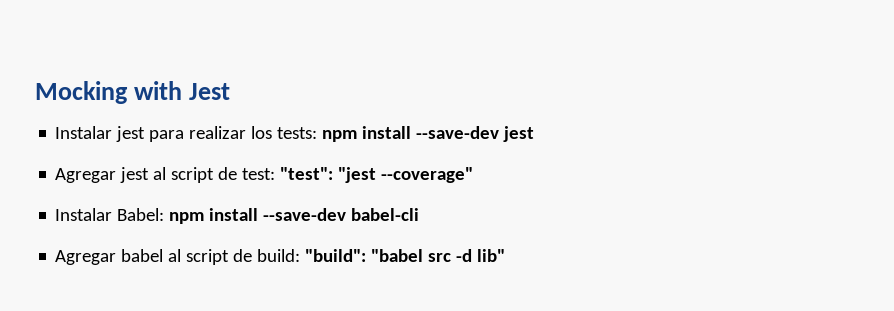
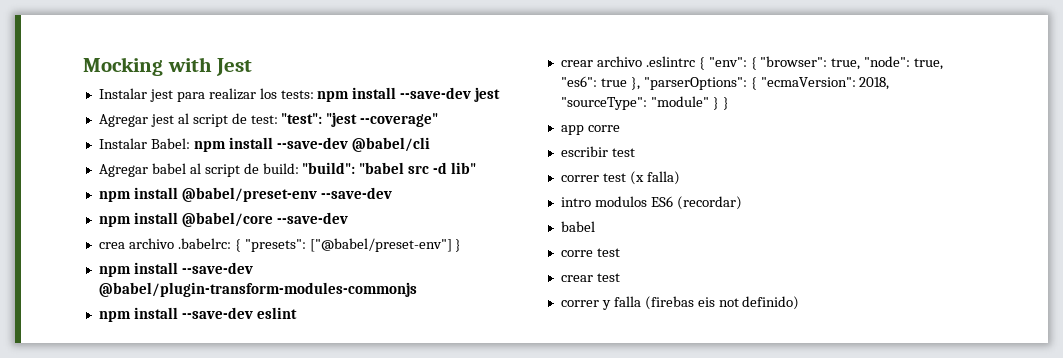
[351,208,420,221] babel-cli -> [351,137,430,152] @babel/cli
(506, 255) none -> [98,187,392,202] [98,212,348,227] [98,238,462,252] [98,262,253,277] [98,282,417,297] [98,307,297,322] [560,56,944,70] [560,76,890,90] [560,96,729,110] [560,125,620,135] [560,146,635,157] [560,171,680,185] [560,196,742,210] [560,221,595,232] [560,248,620,257] [560,273,620,282] [560,296,800,310] // npm install @babel/preset-env --save-dev // npm install @babel/core --save-dev // crea archivo .babelrc: { "presets": ["@babel/preset-env"] } // npm install --save-dev @babel/plugin-transform-modules-commonjs // npm install --save-dev eslint // crear archivo .eslintrc { "env": { "browser": true, "node": true, "es6": true }, "parserOptions": { "ecmaVersion": 2018, "sourceType": "module" } } // app corre // escribir test // correr test (x falla) // intro modulos ES6 (recordar) // babel // corre test // crear test // correr y falla (firebas eis not definido)

